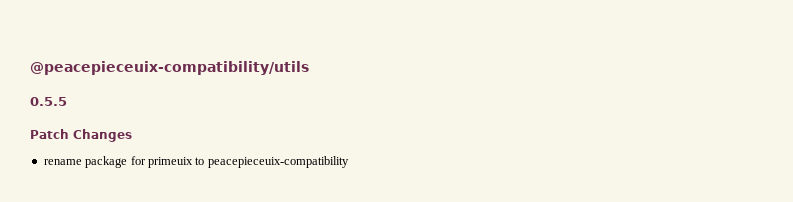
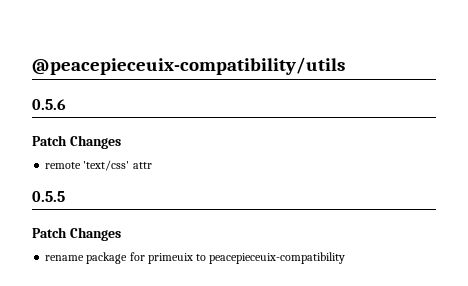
(309, 68) none -> [32,99,66,110] [32,135,121,149] [45,160,152,171] // 0.5.6 // Patch Changes // remote 'text/css' attr

